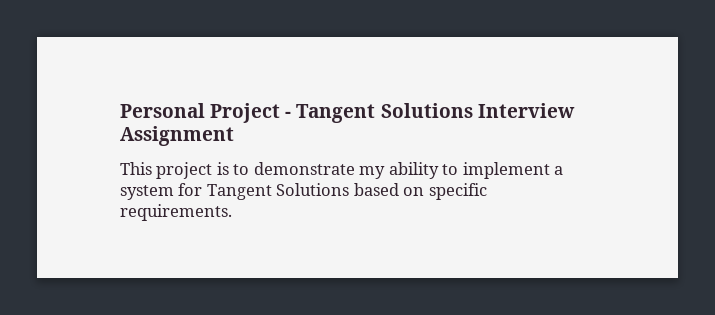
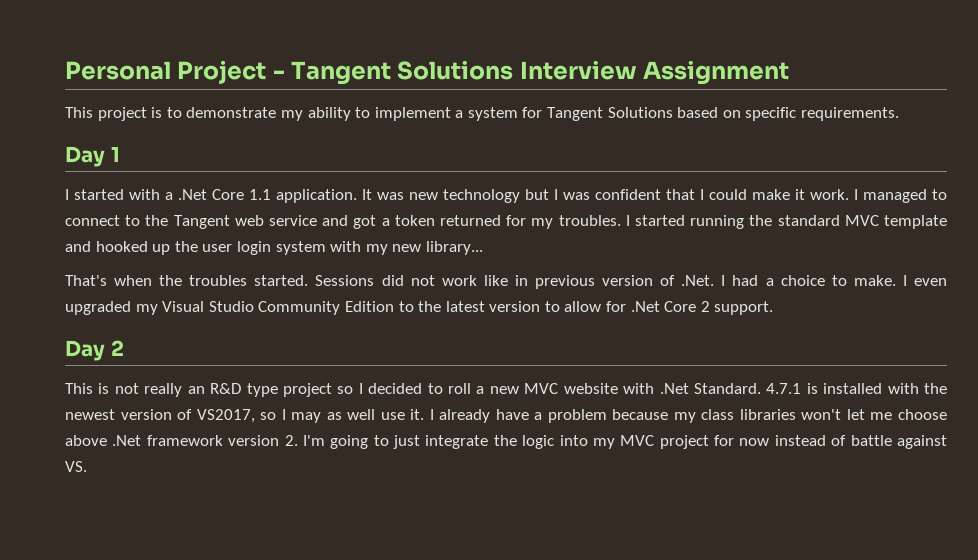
(232, 212) none -> [65,146,120,167] [65,189,947,203] [65,215,948,229] [65,241,483,255] [65,275,948,289] [65,301,774,315] [65,340,124,361] [65,383,947,397] [65,409,947,423] [65,435,948,449] [65,461,87,472] // Day 1 // I started with a .Net Core 1.1 application. It was new technology but I was confident that I could make it work. I managed to connect to the Tangent web service and got a token returned for my troubles. I started running the standard MVC template and hooked up the user login system with my new library... // That's when the troubles started. Sessions did not work like in previous version of .Net. I had a choice to make. I even upgraded my Visual Studio Community Edition to the latest version to allow for .Net Core 2 support. // Day 2 // This is not really an R&D type project so I decided to roll a new MVC website with .Net Standard. 4.7.1 is installed with the newest version of VS2017, so I may as well use it. I already have a problem because my class libraries won't let me choose above .Net framework version 2. I'm going to just integrate the logic into my MVC project for now instead of battle against VS.

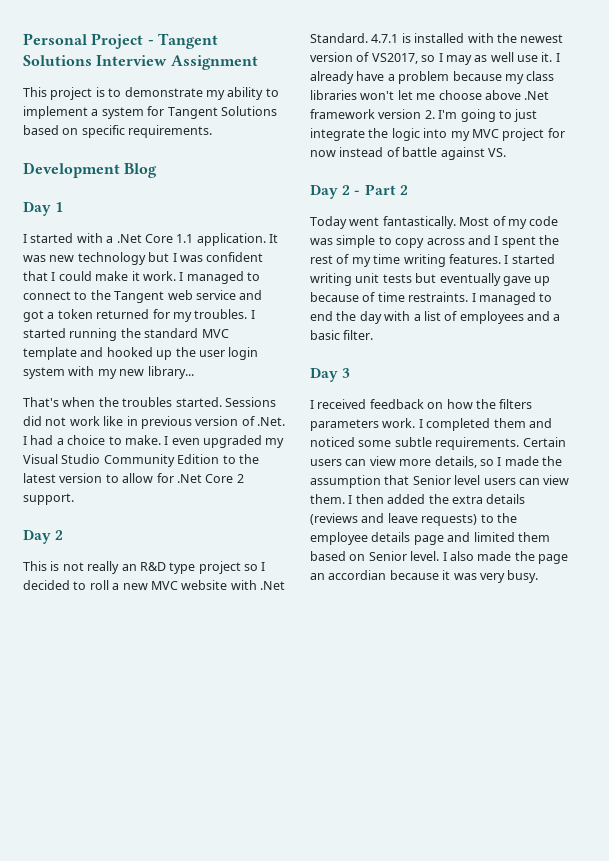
(900, 114) none -> [23,162,158,178] // Development Blog
(87, 466) none -> [310,184,408,199] [310,216,559,229] [310,235,559,248] [310,254,555,267] [310,273,551,286] [310,292,553,305] [310,311,561,324] [310,330,374,340] [310,368,351,382] [310,399,533,409] [310,418,552,431] [310,437,566,450] [310,456,562,468] [310,475,570,488] [310,494,526,504] [310,513,517,526] [310,532,550,545] [310,551,568,564] [310,570,539,583] // Day 2 - Part 2 // Today went fantastically. Most of my code was simple to copy across and I spent the rest of my time writing features. I started writing unit tests but eventually gave up because of time restraints. I managed to end the day with a list of employees and a basic filter. // Day 3 // I received feedback on how the filters parameters work. I completed them and noticed some subtle requirements. Certain users can view more details, so I made the assumption that Senior level users can view them. I then added the extra details (reviews and leave requests) to the employee details page and limited them based on Senior level. I also made the page an accordian because it was very busy.

